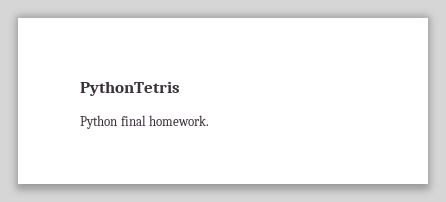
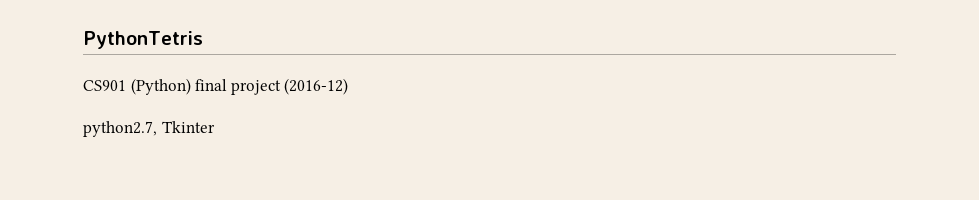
[80,115,210,129] Python final homework. -> [83,78,349,95] [83,121,215,137] CS901 (Python) final project (2016-12) // python2.7, Tkinter

